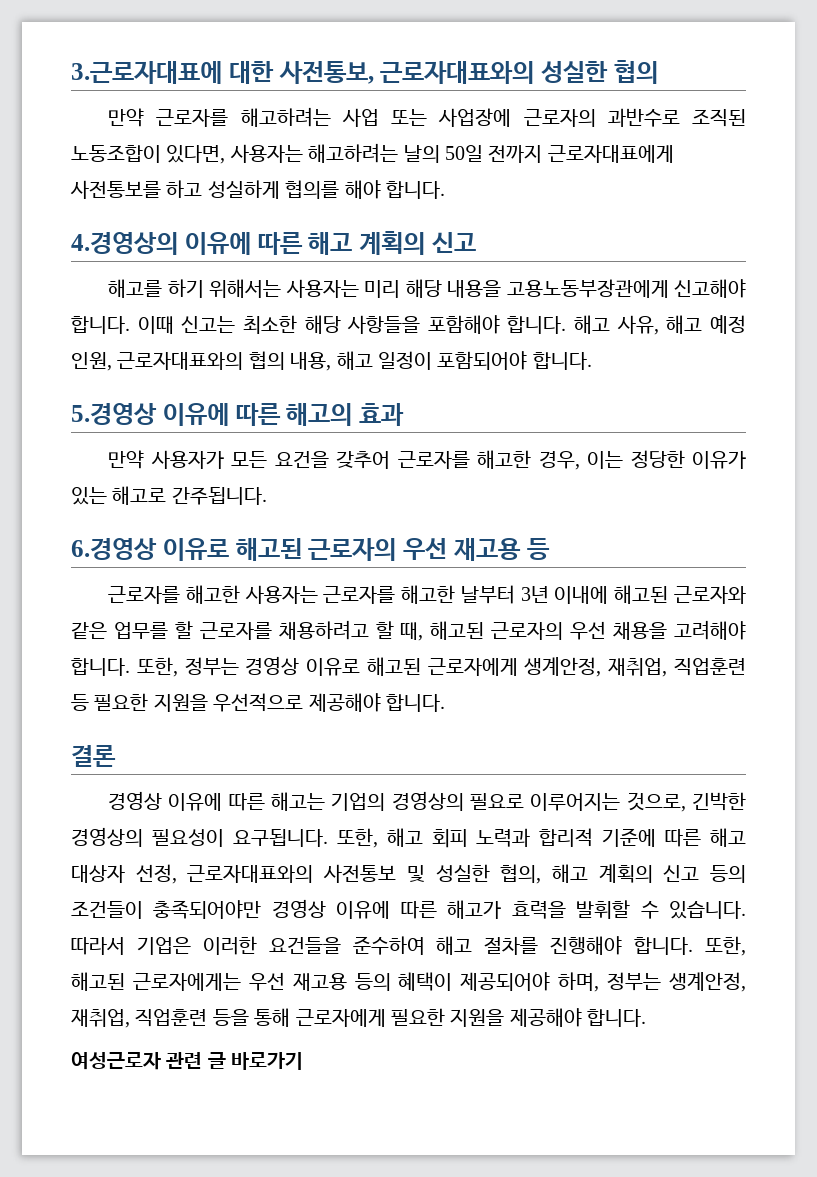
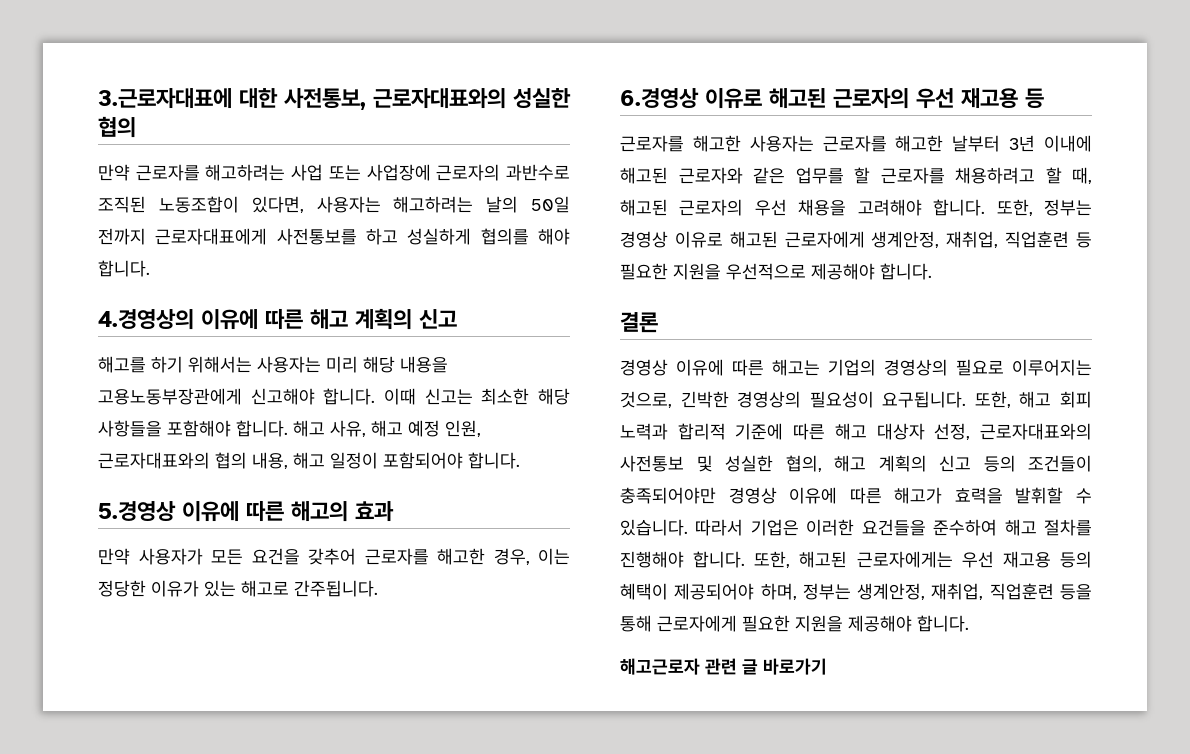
[71,1052,161,1070] 여성근로자 -> [620,658,700,675] 해고근로자

